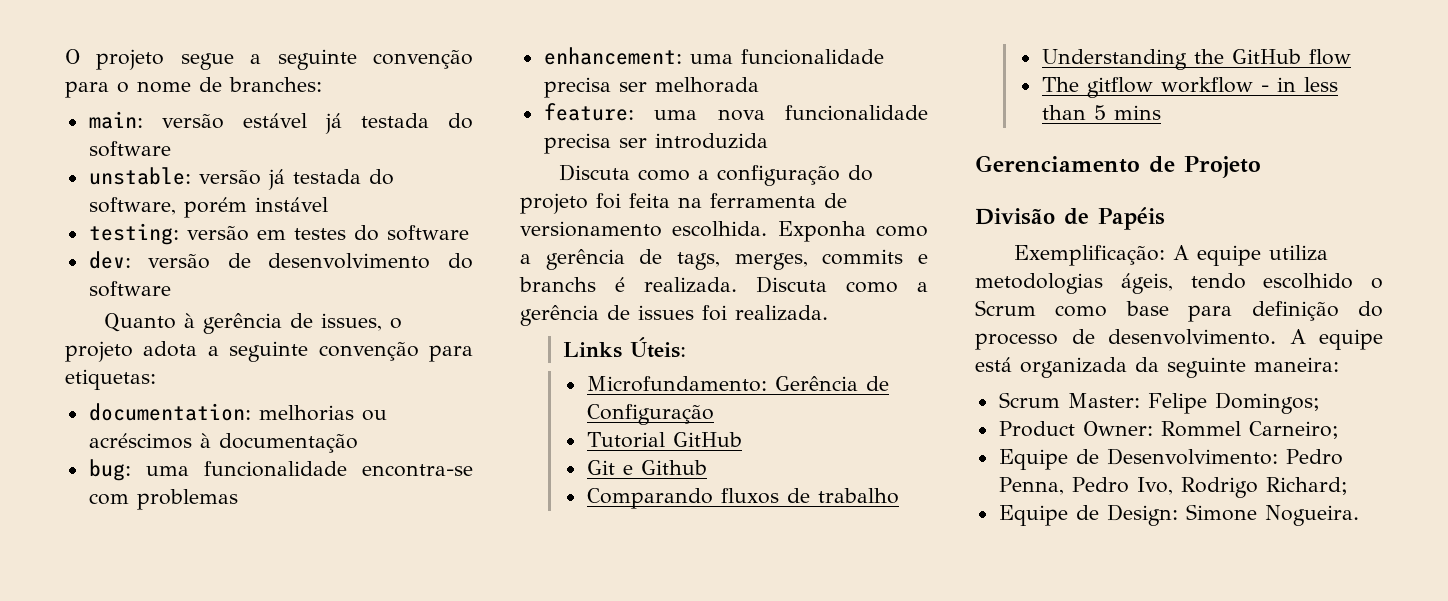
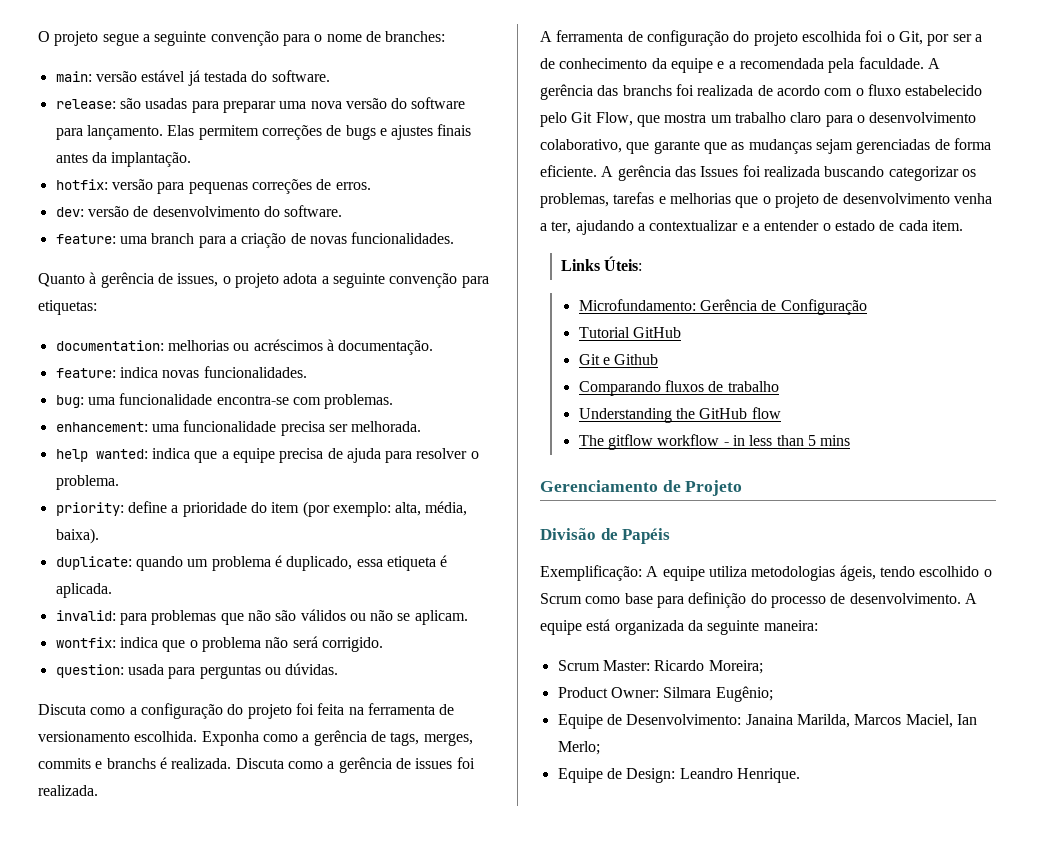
[88,141,171,157] [88,167,394,190] [88,197,328,218] [88,223,469,245] software // unstable: versão já testada do software, porém instável // testing: versão em testes do software -> [271,70,330,82] [55,97,466,113] [55,124,472,140] [55,152,192,167] [55,179,371,194] software. // release: são usadas para preparar uma nova versão do software para lançamento. Elas permitem correções de bugs e ajustes finais antes da implantação. // hotfix: versão para pequenas correções de erros.
[88,281,171,297] software -> [284,205,343,217] [55,232,455,248] software. // feature: uma branch para a criação de novas funcionalidades.
[218,433,358,453] documentação -> [338,340,434,355] [55,366,307,378] documentação. // feature: indica novas funcionalidades.
[136,489,238,510] problemas -> [324,394,394,409] problemas.
[654,77,759,93] [543,103,928,121] [543,133,768,154] melhorada // feature: uma nova funcionalidade precisa ser introduzida -> [351,421,422,432] [55,448,479,463] [55,475,119,490] [55,501,468,517] [55,528,99,544] [55,555,448,571] [55,583,112,598] [55,609,468,625] [55,636,383,652] [55,663,339,679] melhorada. // help wanted: indica que a equipe precisa de ajuda para resolver o problema. // priority: define a prioridade do item (por exemplo: alta, média, baixa). // duplicate: quando um problema é duplicado, essa etiqueta é aplicada. // invalid: para problemas que não são válidos ou não se aplicam. // wontfix: indica que o problema não será corrigido. // question: usada para perguntas ou dúvidas.
(828, 313) none -> [540,30,982,46] [540,57,940,73] [540,84,983,100] [540,112,977,127] [540,138,991,154] [540,165,976,181] [540,192,992,208] [540,220,963,235] // A ferramenta de configuração do projeto escolhida foi o Git, por ser a de conhecimento da equipe e a recomendada pela faculdade. A gerência das branchs foi realizada de acordo com o fluxo estabelecido pelo Git Flow, que mostra um trabalho claro para o desenvolvimento colaborativo, que garante que as mudanças sejam gerenciadas de forma eficiente. A gerência das Issues foi realizada buscando categorizar os problemas, tarefas e melhorias que o projeto de desenvolvimento venha a ter, ajudando a contextualizar e a entender o estado de cada item.
[1147,392,1320,414] Felipe Domingos; -> [654,660,763,674] Ricardo Moreira;
[1160,421,1339,439] Rommel Carneiro; -> [663,686,773,702] Silmara Eugênio;
[1285,449,1343,465] [998,477,1348,498] Pedro Penna, Pedro Ivo, Rodrigo Richard; -> [745,714,977,728] [557,741,600,755] Janaina Marilda, Marcos Maciel, Ian Merlo;
[1185,504,1359,526] Simone Nogueira. -> [679,768,800,783] Leandro Henrique.

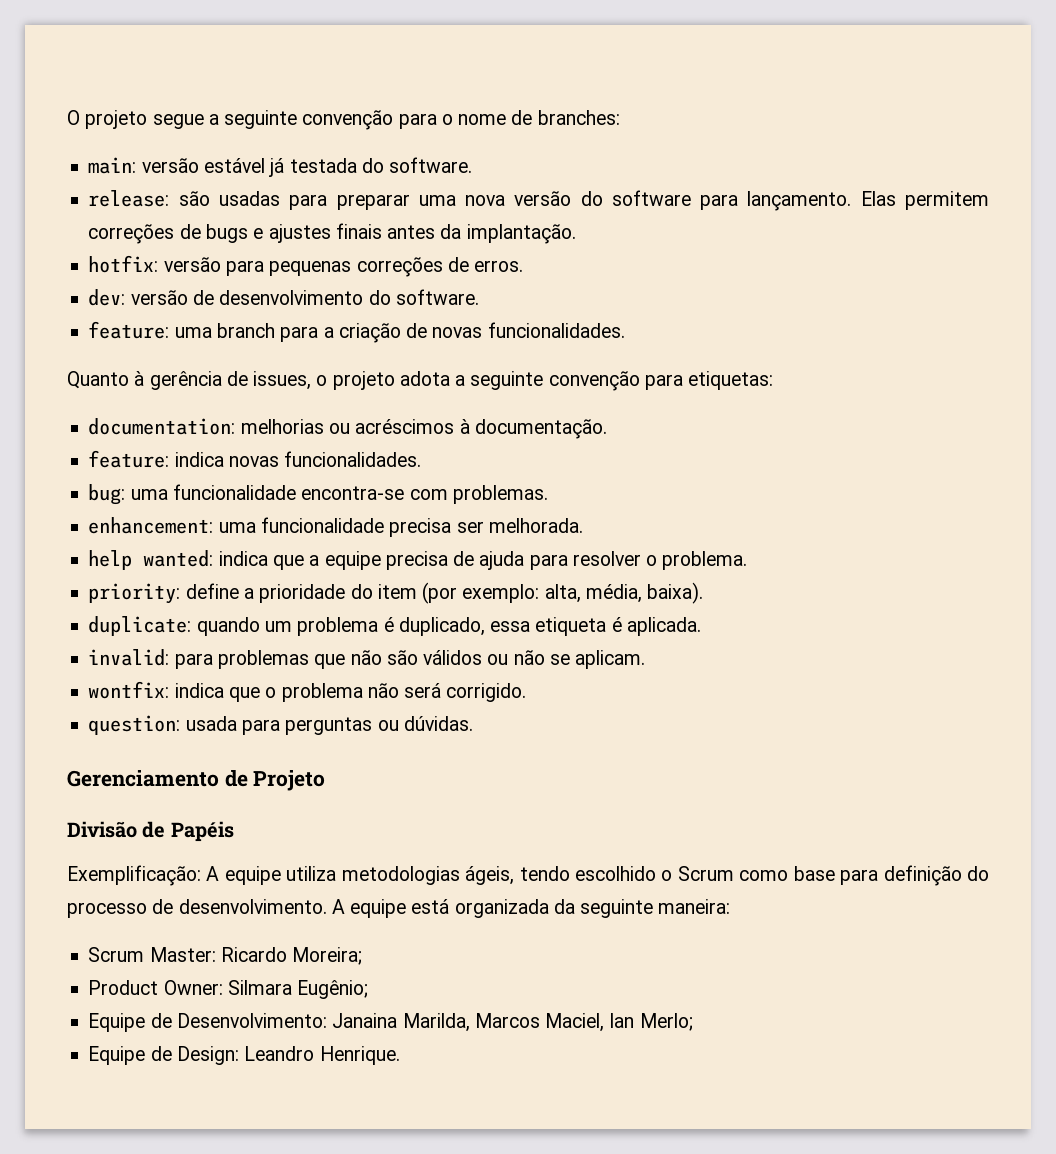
[38,703,455,719] [38,730,473,746] [38,757,475,773] [38,785,98,796] [540,30,982,46] [540,57,940,73] [540,84,983,100] [540,112,977,127] [540,138,991,154] [540,165,976,181] [540,192,992,208] [540,220,963,235] [561,256,643,271] [578,299,867,315] [578,327,681,338] [578,354,659,365] [578,380,779,396] [578,407,781,423] [578,434,851,450] // Discuta como a configuração do projeto foi feita na ferramenta de versionamento escolhida. Exponha como a gerência de tags, merges, commits e branchs é realizada. Discuta como a gerência de issues foi realizada. // A ferramenta de configuração do projeto escolhida foi o Git, por ser a de conhecimento da equipe e a recomendada pela faculdade. A gerência das branchs foi realizada de acordo com o fluxo estabelecido pelo Git Flow, que mostra um trabalho claro para o desenvolvimento colaborativo, que garante que as mudanças sejam gerenciadas de forma eficiente. A gerência das Issues foi realizada buscando categorizar os problemas, tarefas e melhorias que o projeto de desenvolvimento venha a ter, ajudando a contextualizar e a entender o estado de cada item. // Links Úteis: // Microfundamento: Gerência de Configuração // Tutorial GitHub // Git e Github // Comparando fluxos de trabalho // Understanding the GitHub flow // The gitflow workflow - in less than 5 mins -> (473, 723) none

